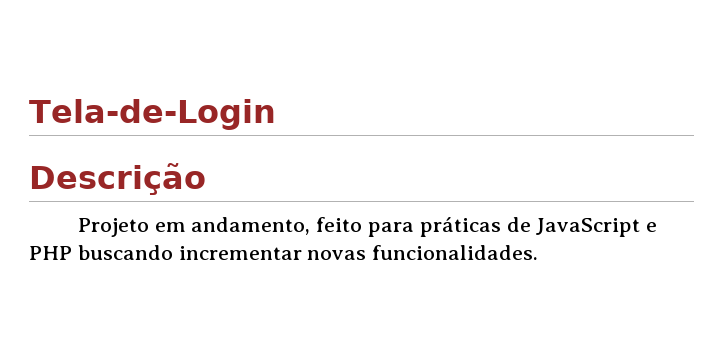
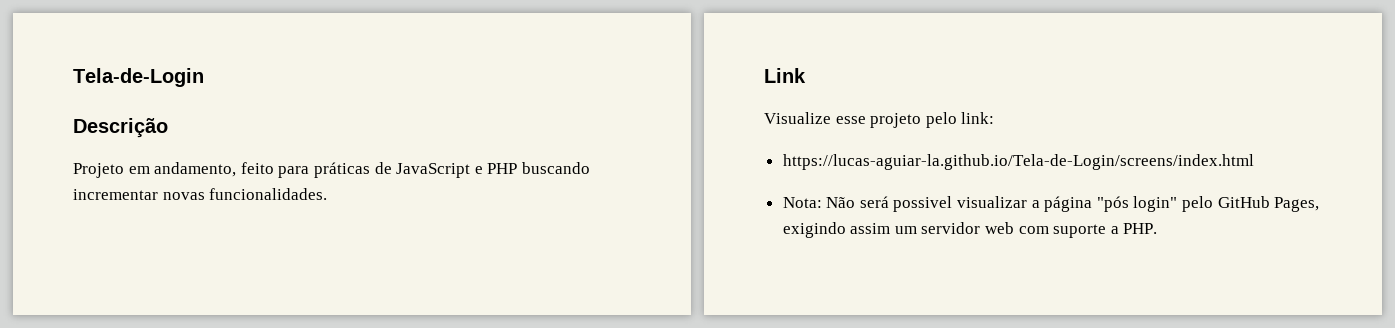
(539, 252) none -> [764,68,806,83] [764,112,995,128] [782,154,1254,170] [782,196,1320,212] [782,222,1158,238] // Link // Visualize esse projeto pelo link: // https://lucas-aguiar-la.github.io/Tela-de-Login/screens/index.html // Nota: Não será possivel visualizar a página "pós login" pelo GitHub Pages, exigindo assim um servidor web com suporte a PHP.

